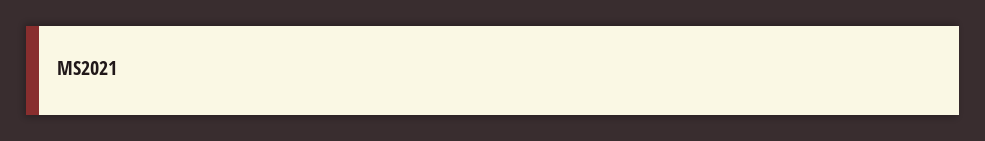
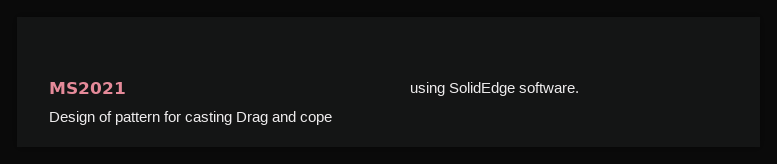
(117, 68) none -> [49,111,333,125] [410,82,580,96] // Design of pattern for casting Drag and cope using SolidEdge software.

